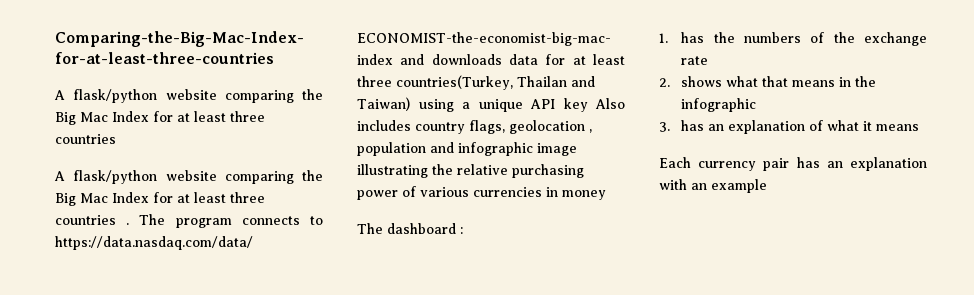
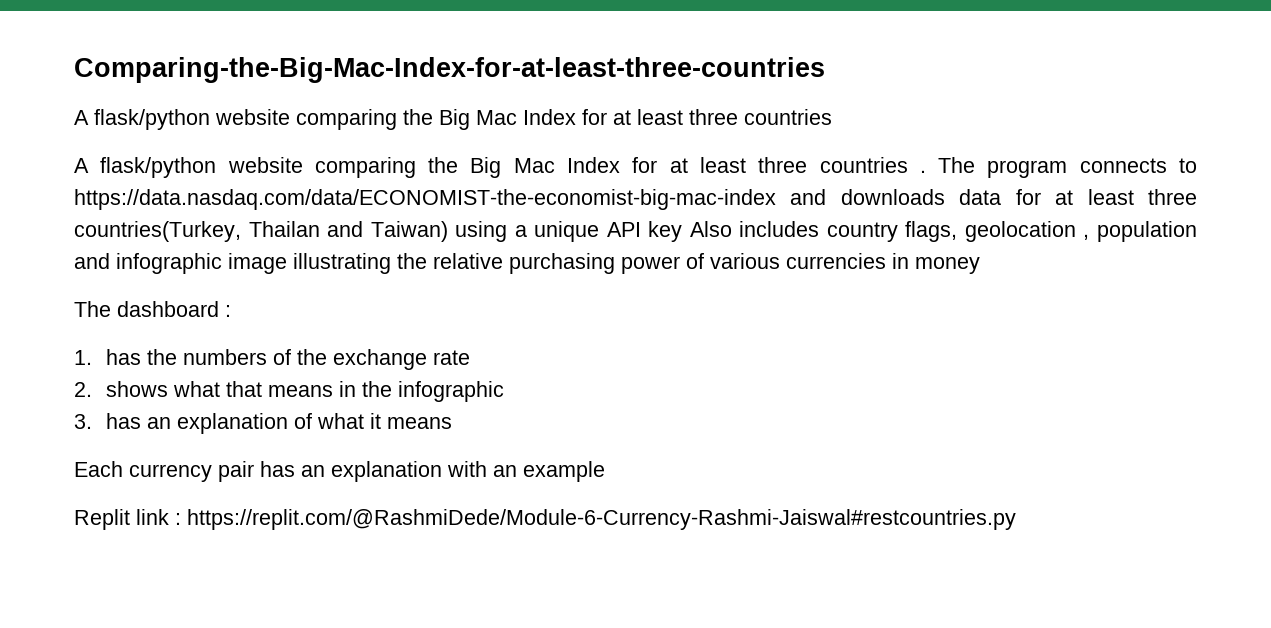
(767, 186) none -> [74,509,1016,530] // Replit link : https://replit.com/@RashmiDede/Module-6-Currency-Rashmi-Jaiswal#restcountries.py

